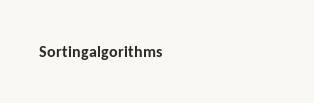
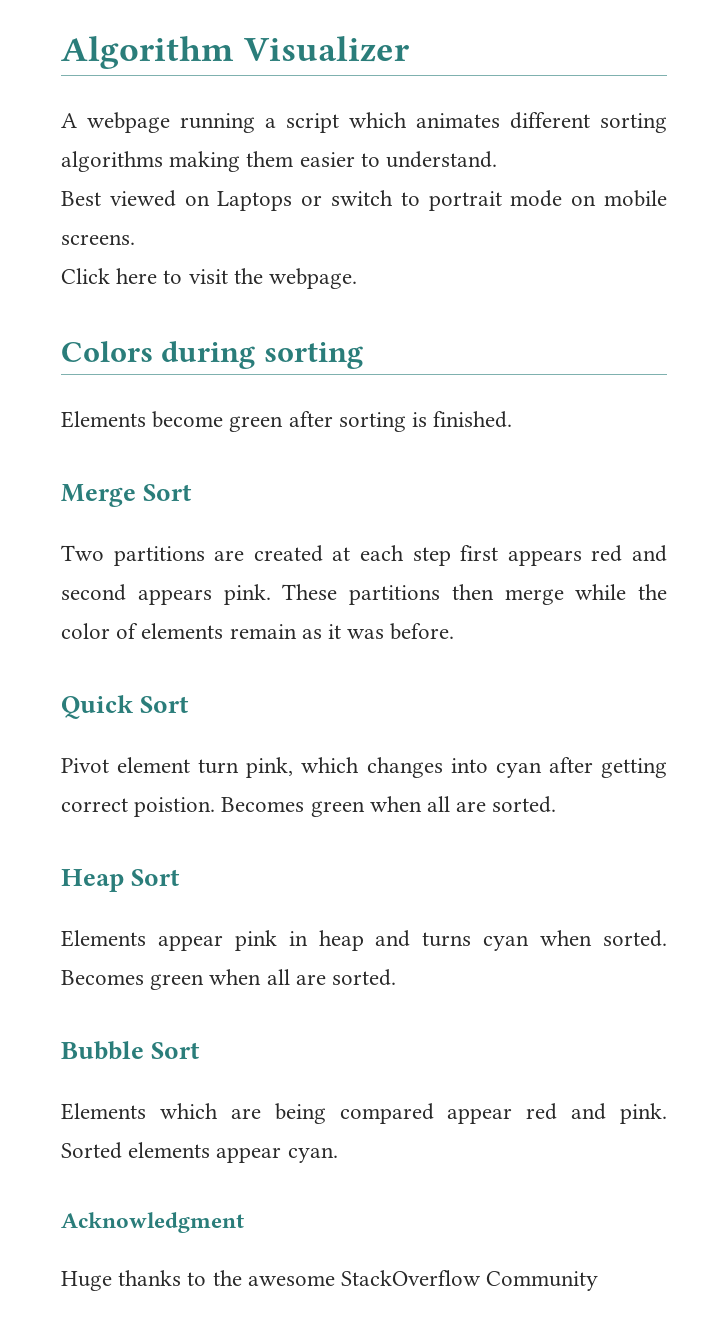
[39,46,162,60] Sortingalgorithms -> [61,36,409,69] [61,112,667,133] [61,151,498,172] [61,190,667,211] [61,234,135,245] [61,268,358,289] [61,341,363,369] [61,411,513,432] [61,484,193,507] [61,545,668,566] [61,584,667,605] [61,623,455,640] [61,695,190,719] [61,757,667,778] [61,796,557,817] [61,869,181,892] [61,930,668,951] [61,969,397,990] [61,1041,201,1060] [61,1103,667,1124] [61,1142,338,1163] [61,1212,244,1233] [61,1270,599,1291] Algorithm Visualizer // A webpage running a script which animates different sorting algorithms making them easier to understand. // Best viewed on Laptops or switch to portrait mode on mobile screens. // Click here to visit the webpage. // Colors during sorting // Elements become green after sorting is finished. // Merge Sort // Two partitions are created at each step first appears red and second appears pink. These partitions then merge while the color of elements remain as it was before. // Quick Sort // Pivot element turn pink, which changes into cyan after getting correct poistion. Becomes green when all are sorted. // Heap Sort // Elements appear pink in heap and turns cyan when sorted. Becomes green when all are sorted. // Bubble Sort // Elements which are being compared appear red and pink. Sorted elements appear cyan. // Acknowledgment // Huge thanks to the awesome StackOverflow Community

